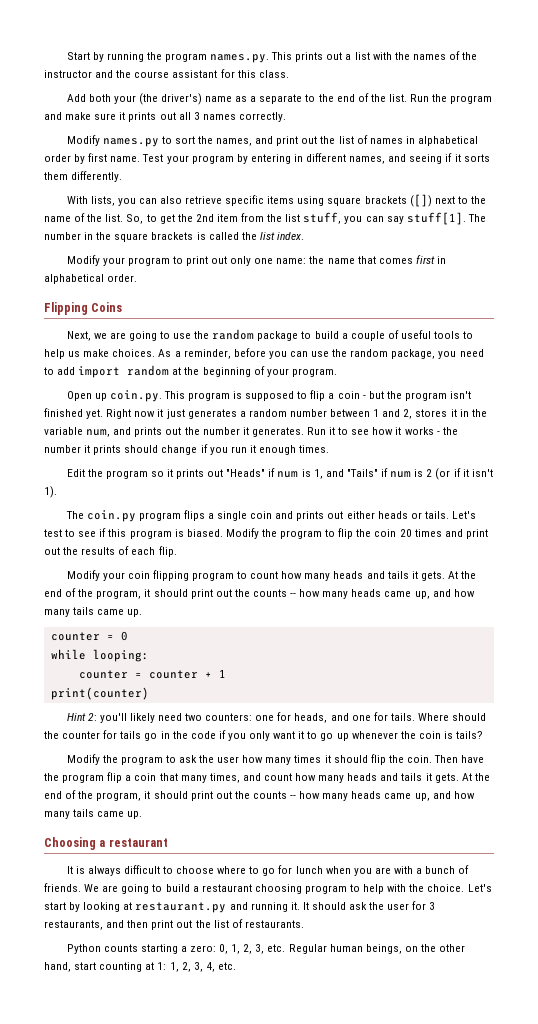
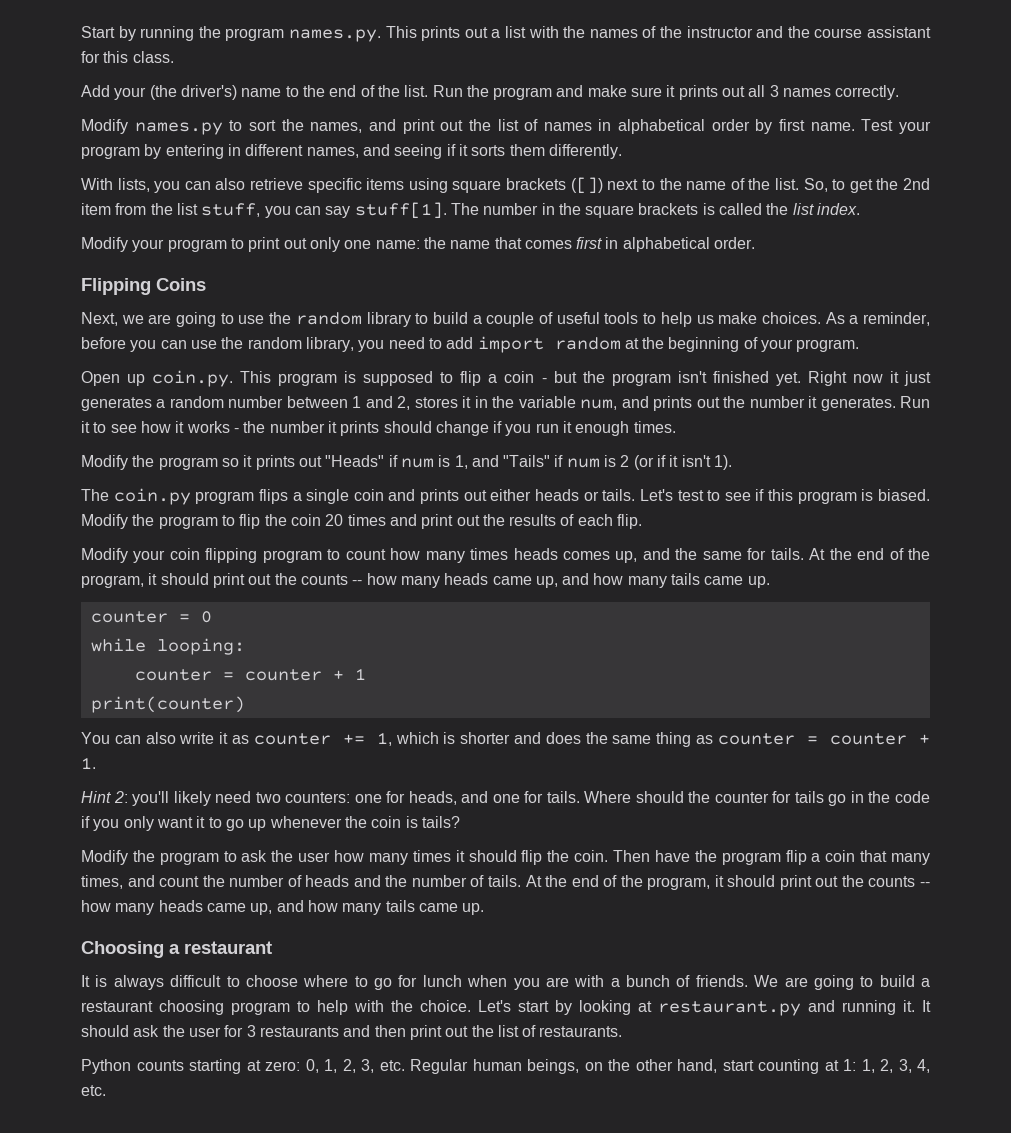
[88,94,111,102] both -> (110, 91) none
[235,94,303,104] as a separate -> (282, 92) none
[257,331,299,341] package -> [366,312,411,327] library
[391,349,436,359] package, -> [305,337,354,352] library,
[66,469,85,477] Edit -> [81,455,128,470] Modify
[333,571,445,581] heads and tails it gets. -> [470,548,804,563] times heads comes up, and the same for tails.
(149, 693) none -> [81,732,930,747] [81,757,96,769] // You can also write it as counter += 1, which is shorter and does the same thing as counter = counter + 1.
[295,773,459,783] how many heads and tails it gets. -> [202,875,521,887] the number of heads and the number of tails.
[44,920,103,930] restaurants, -> [259,1026,339,1037] restaurants
[180,946,187,952] a -> [246,1060,261,1071] at

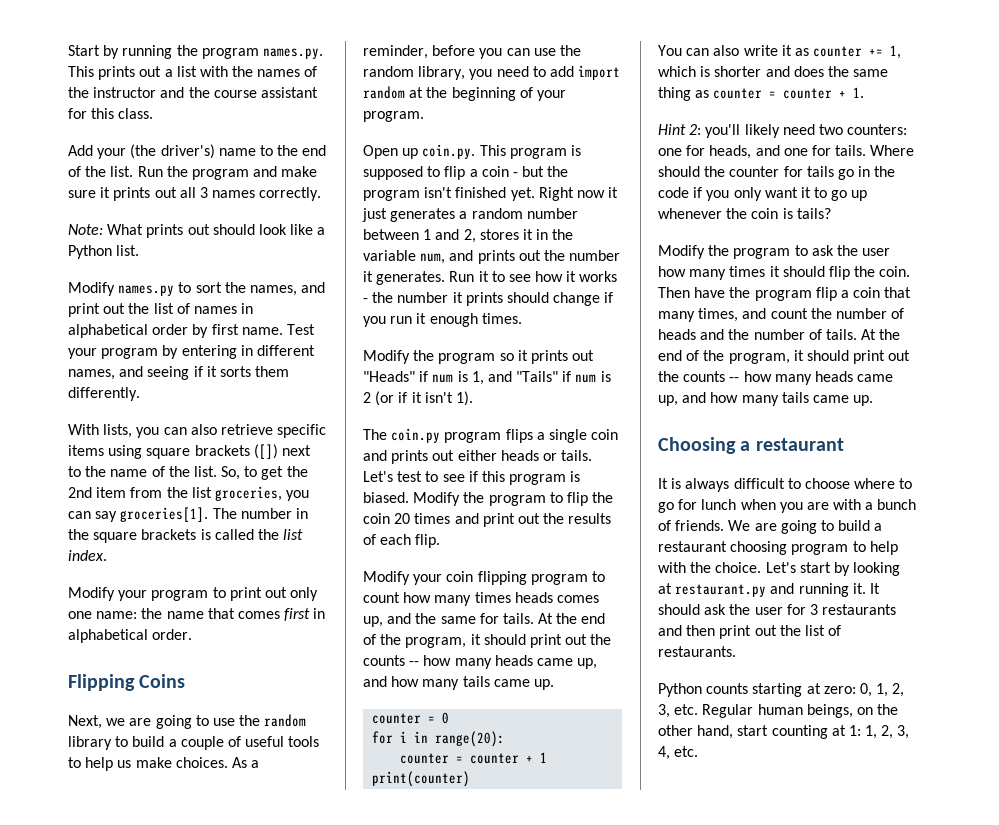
(900, 92) none -> [68,224,326,238] [68,245,140,259] // Note: What prints out should look like a Python list.
[201,203,261,217] stuff, -> [214,486,282,501] groceries,
[354,202,447,219] stuff[1]. -> [120,507,209,522] groceries[1].
[90,638,245,655] while looping: -> [372,731,506,747] for i in range(20):

